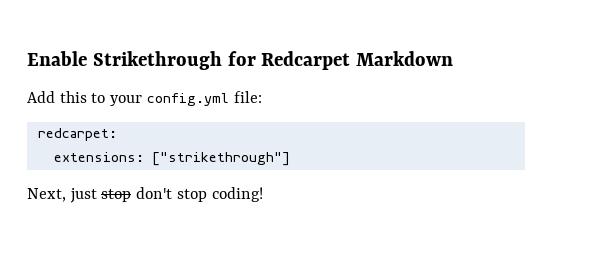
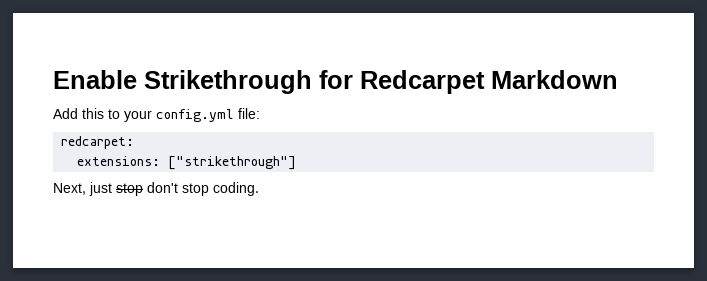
[211,187,263,202] coding! -> [213,182,259,196] coding.

